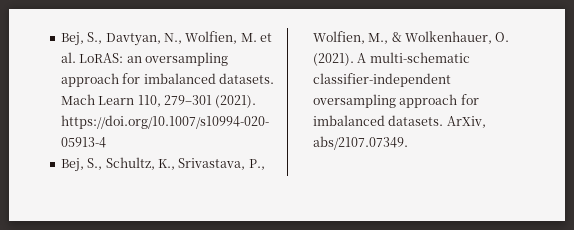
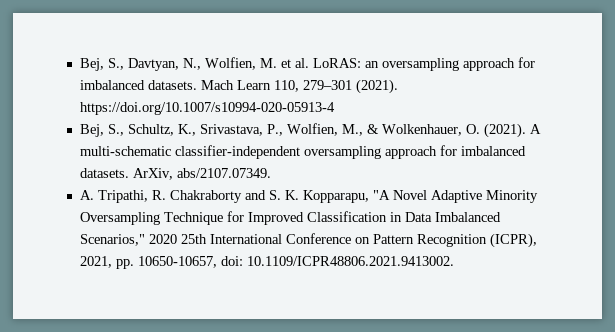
(408, 143) none -> [79,190,538,203] [79,211,501,225] [79,233,537,248] [79,256,454,269] // A. Tripathi, R. Chakraborty and S. K. Kopparapu, "A Novel Adaptive Minority Oversampling Technique for Improved Classification in Data Imbalanced Scenarios," 2020 25th International Conference on Pattern Recognition (ICPR), 2021, pp. 10650-10657, doi: 10.1109/ICPR48806.2021.9413002.

